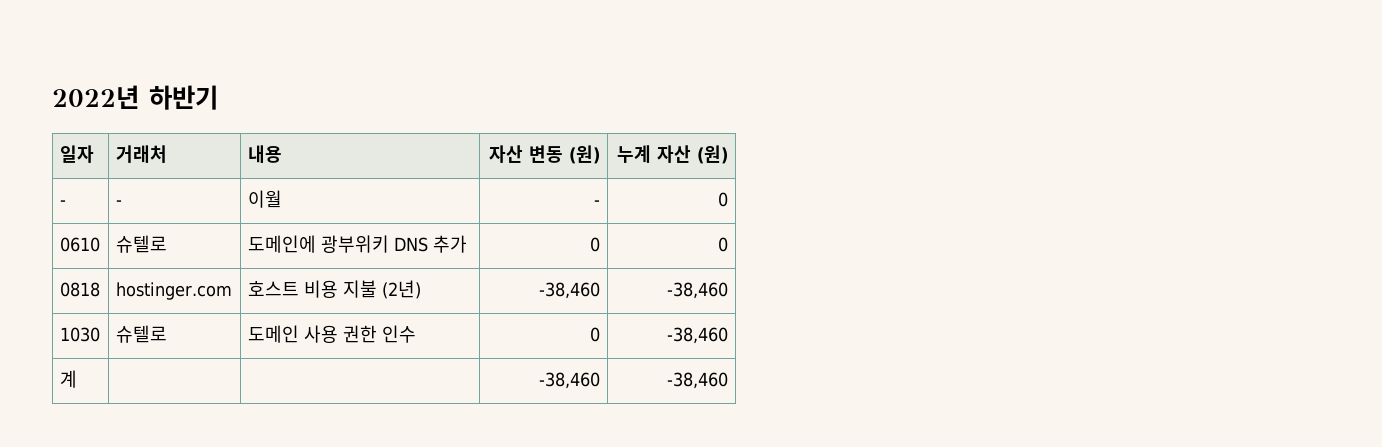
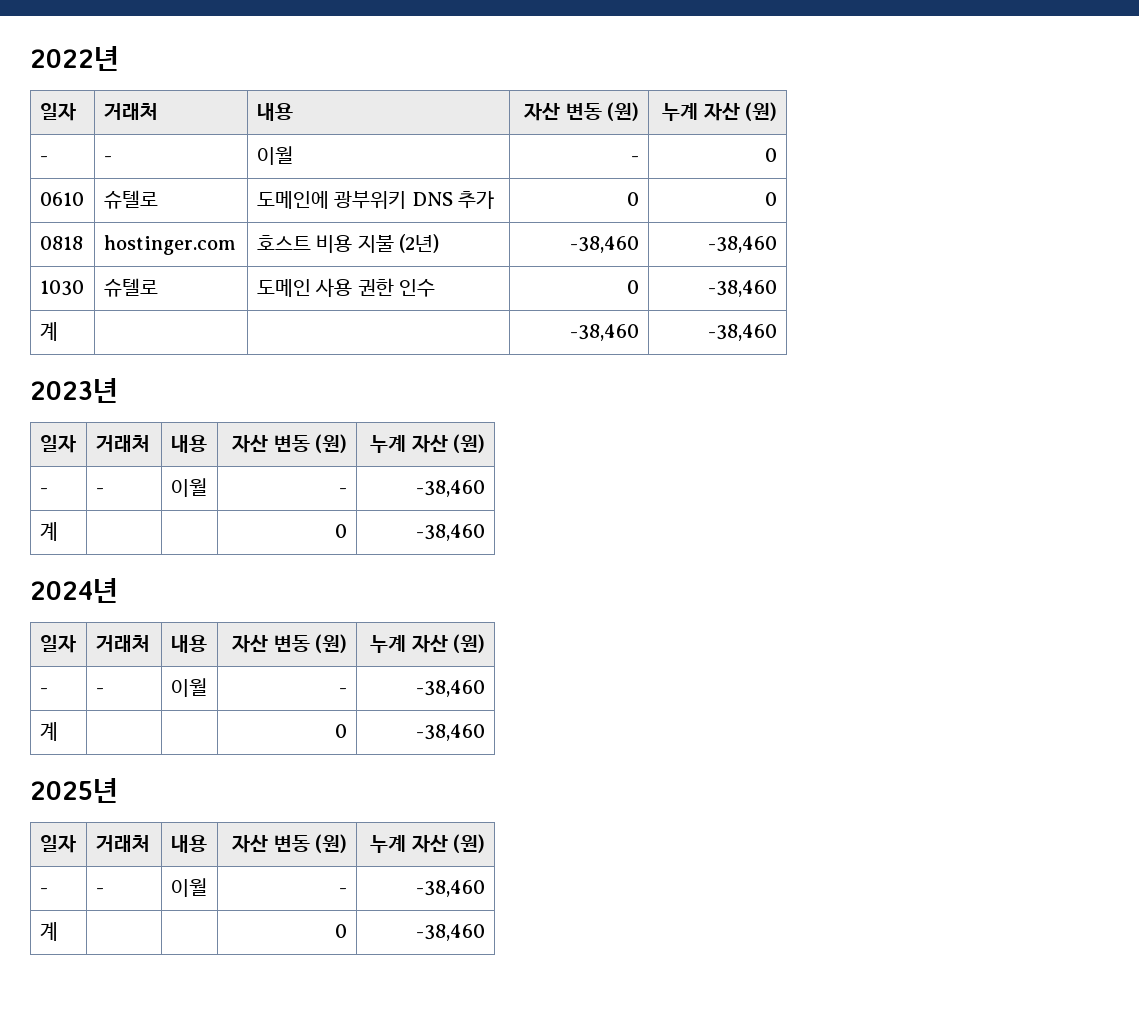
[149,85,218,110] 하반기 -> (119, 58) none
(729, 380) none -> [30,378,118,403] [39,435,76,453] [95,435,150,452] [170,435,207,453] [231,434,348,453] [370,434,486,453] [39,488,48,494] [95,488,104,494] [170,478,207,497] [339,488,348,494] [416,480,486,497] [39,522,58,541] [335,524,348,538] [416,524,486,541] [30,578,118,603] [39,635,76,653] [95,635,150,652] [170,635,207,653] [231,634,348,653] [370,634,486,653] [39,688,48,694] [95,688,104,694] [170,678,207,697] [339,688,348,694] [416,680,486,697] [39,722,58,741] [335,724,348,738] [416,724,486,741] [30,778,118,803] [39,835,76,853] [95,835,150,852] [170,835,207,853] [231,834,348,853] [370,834,486,853] [39,888,48,894] [95,888,104,894] [170,878,207,897] [339,888,348,894] [416,880,486,897] [39,922,58,941] [335,924,348,938] [416,924,486,941] // 2023년 // 일자 | 거래처 | 내용 | 자산 변동 (원) | 누계 자산 (원) // - | - | 이월 | - | -38,460 // 계 | | | 0 | -38,460 // 2024년 // 일자 | 거래처 | 내용 | 자산 변동 (원) | 누계 자산 (원) // - | - | 이월 | - | -38,460 // 계 | | | 0 | -38,460 // 2025년 // 일자 | 거래처 | 내용 | 자산 변동 (원) | 누계 자산 (원) // - | - | 이월 | - | -38,460 // 계 | | | 0 | -38,460

